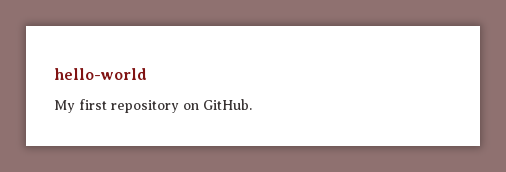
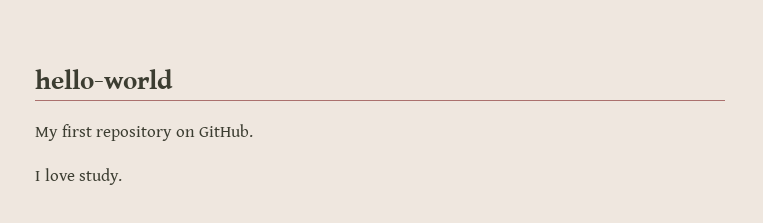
(252, 104) none -> [35,168,123,185] // I love study.

